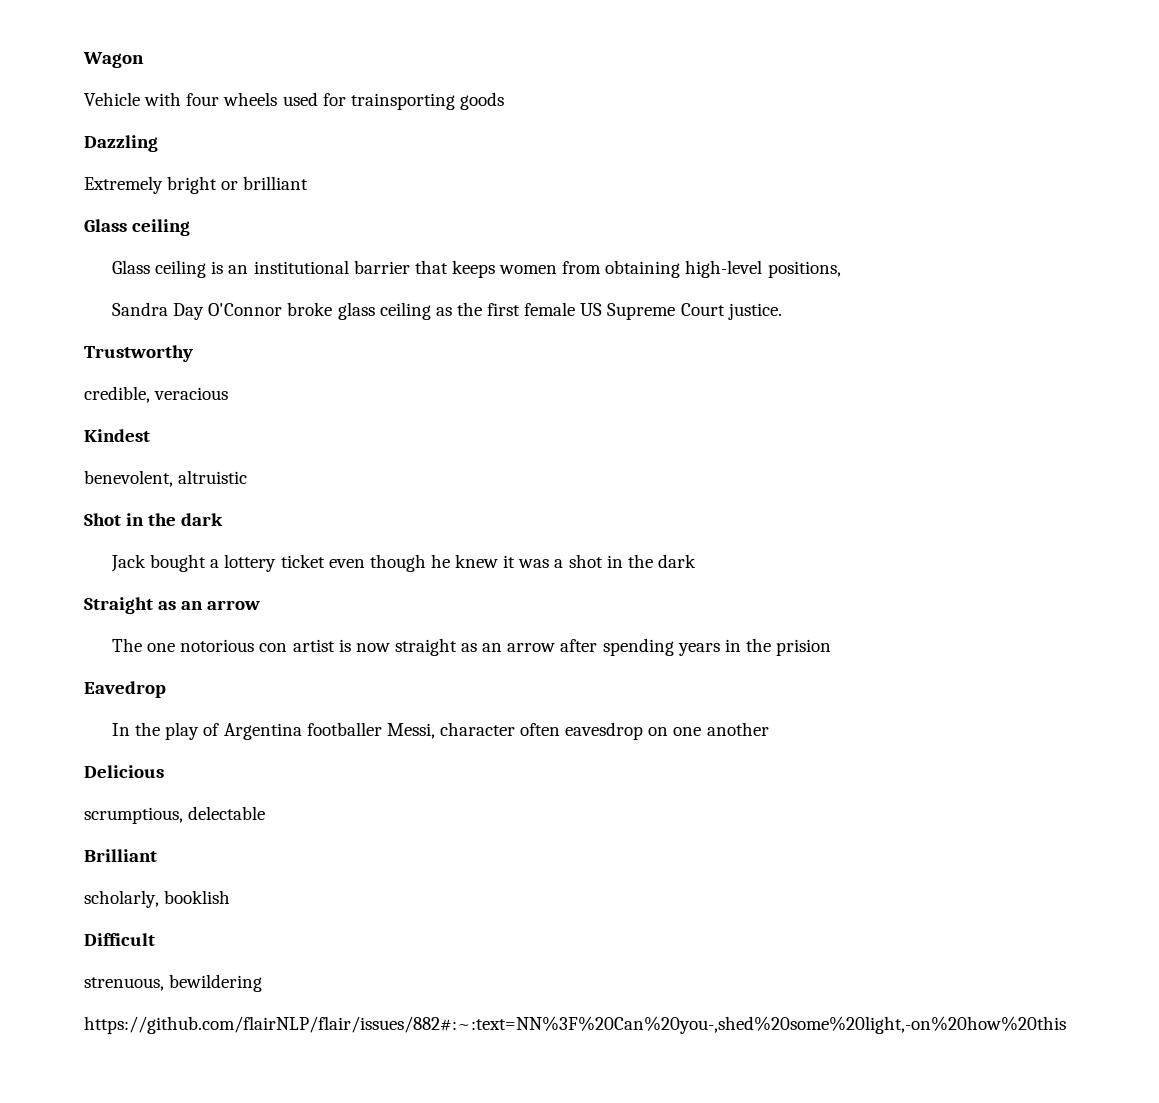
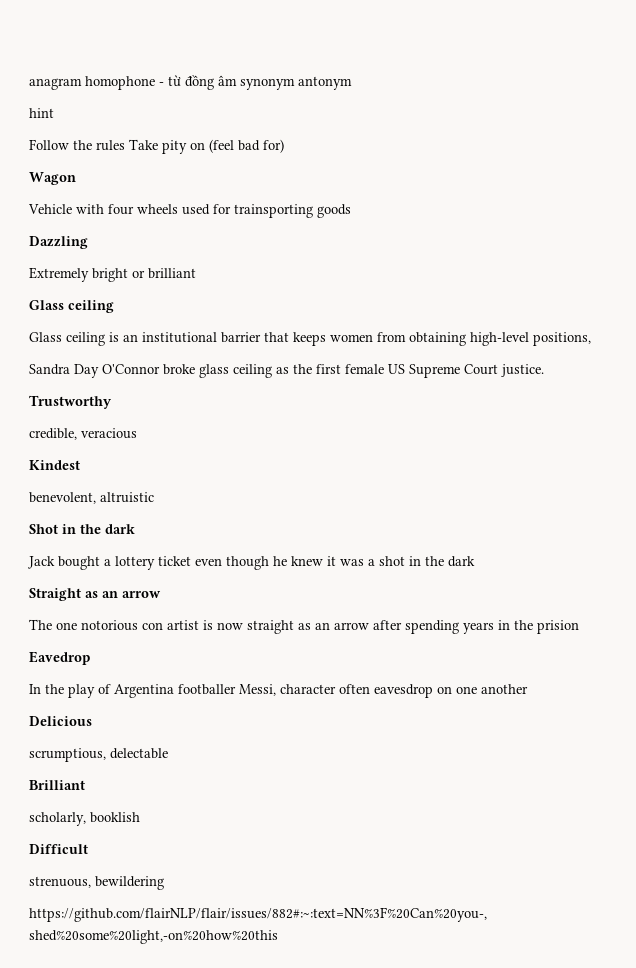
(83, 60) none -> [29,75,352,90] [29,108,54,118] [29,139,284,154] anagram homophone - từ đồng âm synonym antonym // hint // Follow the rules Take pity on (feel bad for) //

